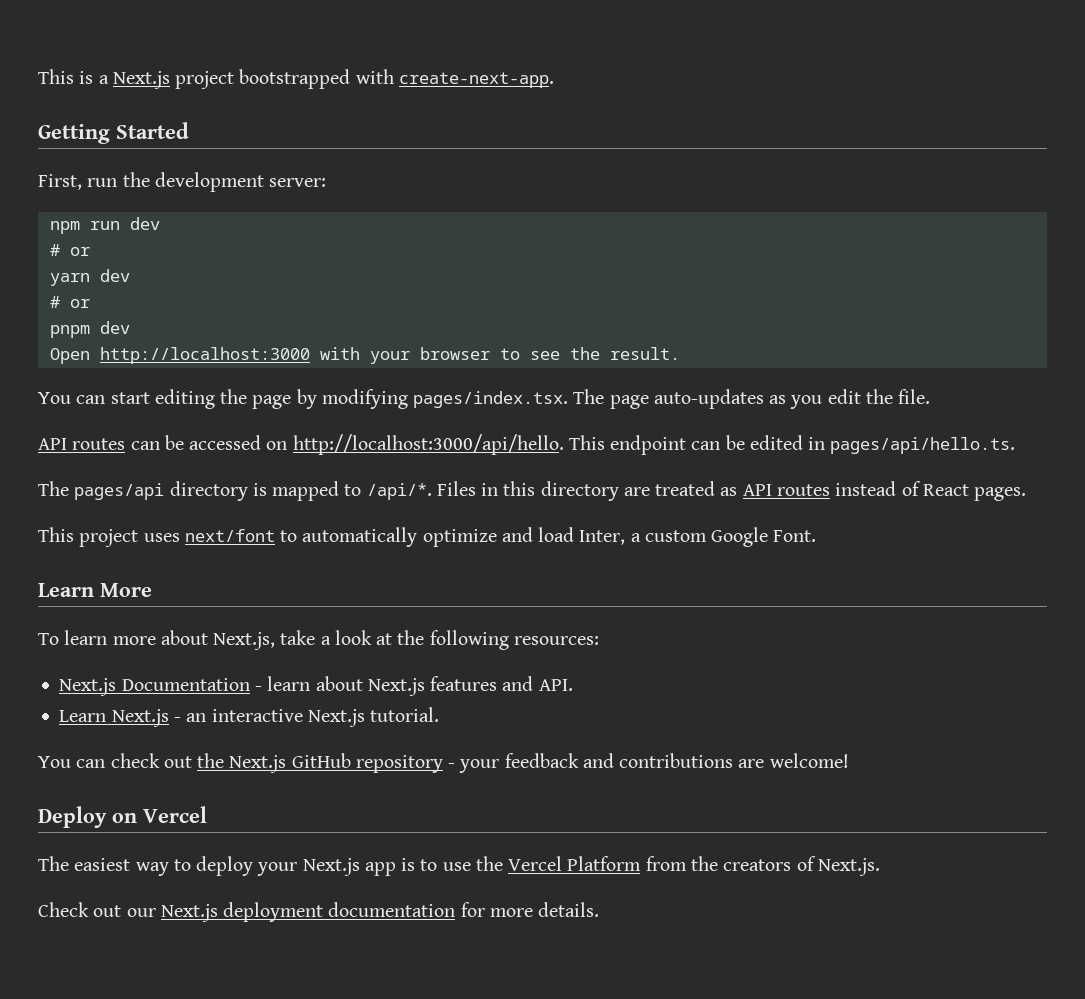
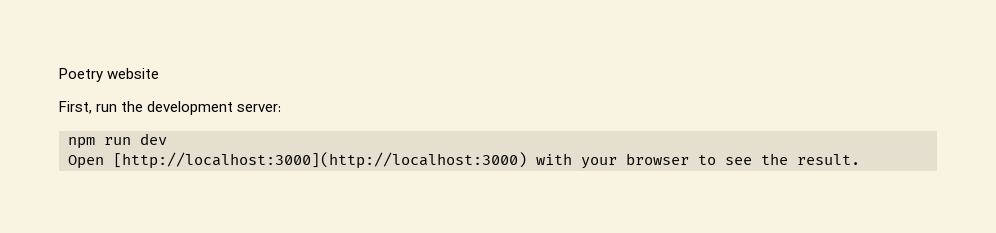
[38,69,554,89] [38,122,189,144] This is a Next.js project bootstrapped with create-next-app. // Getting Started -> [59,68,160,82] Poetry website
[49,244,90,256] [49,269,130,286] [49,296,90,308] [49,321,130,338] // # or // yarn dev // # or // pnpm dev -> (167, 139) none
[99,347,310,364] http://localhost:3000 -> [113,152,527,169] [http://localhost:3000](http://localhost:3000)
[38,389,931,409] [38,434,1016,455] [38,481,1027,501] [38,527,817,547] [38,583,152,597] [38,630,599,650] [59,676,573,696] [59,707,440,727] [38,753,849,773] [38,806,207,828] [38,856,880,876] [38,902,600,922] // You can start editing the page by modifying pages/index.tsx. The page auto-updates as you edit the file. // API routes can be accessed on http://localhost:3000/api/hello. This endpoint can be edited in pages/api/hello.ts. // The pages/api directory is mapped to /api/*. Files in this directory are treated as API routes instead of React pages. // This project uses next/font to automatically optimize and load Inter, a custom Google Font. // Learn More // To learn more about Next.js, take a look at the following resources: // Next.js Documentation - learn about Next.js features and API. // Learn Next.js - an interactive Next.js tutorial. // You can check out the Next.js GitHub repository - your feedback and contributions are welcome! // Deploy on Vercel // The easiest way to deploy your Next.js app is to use the Vercel Platform from the creators of Next.js. // Check out our Next.js deployment documentation for more details. -> (860, 159) none

